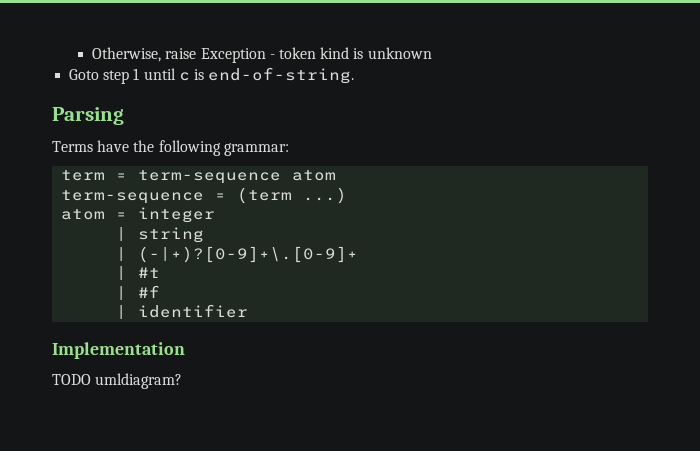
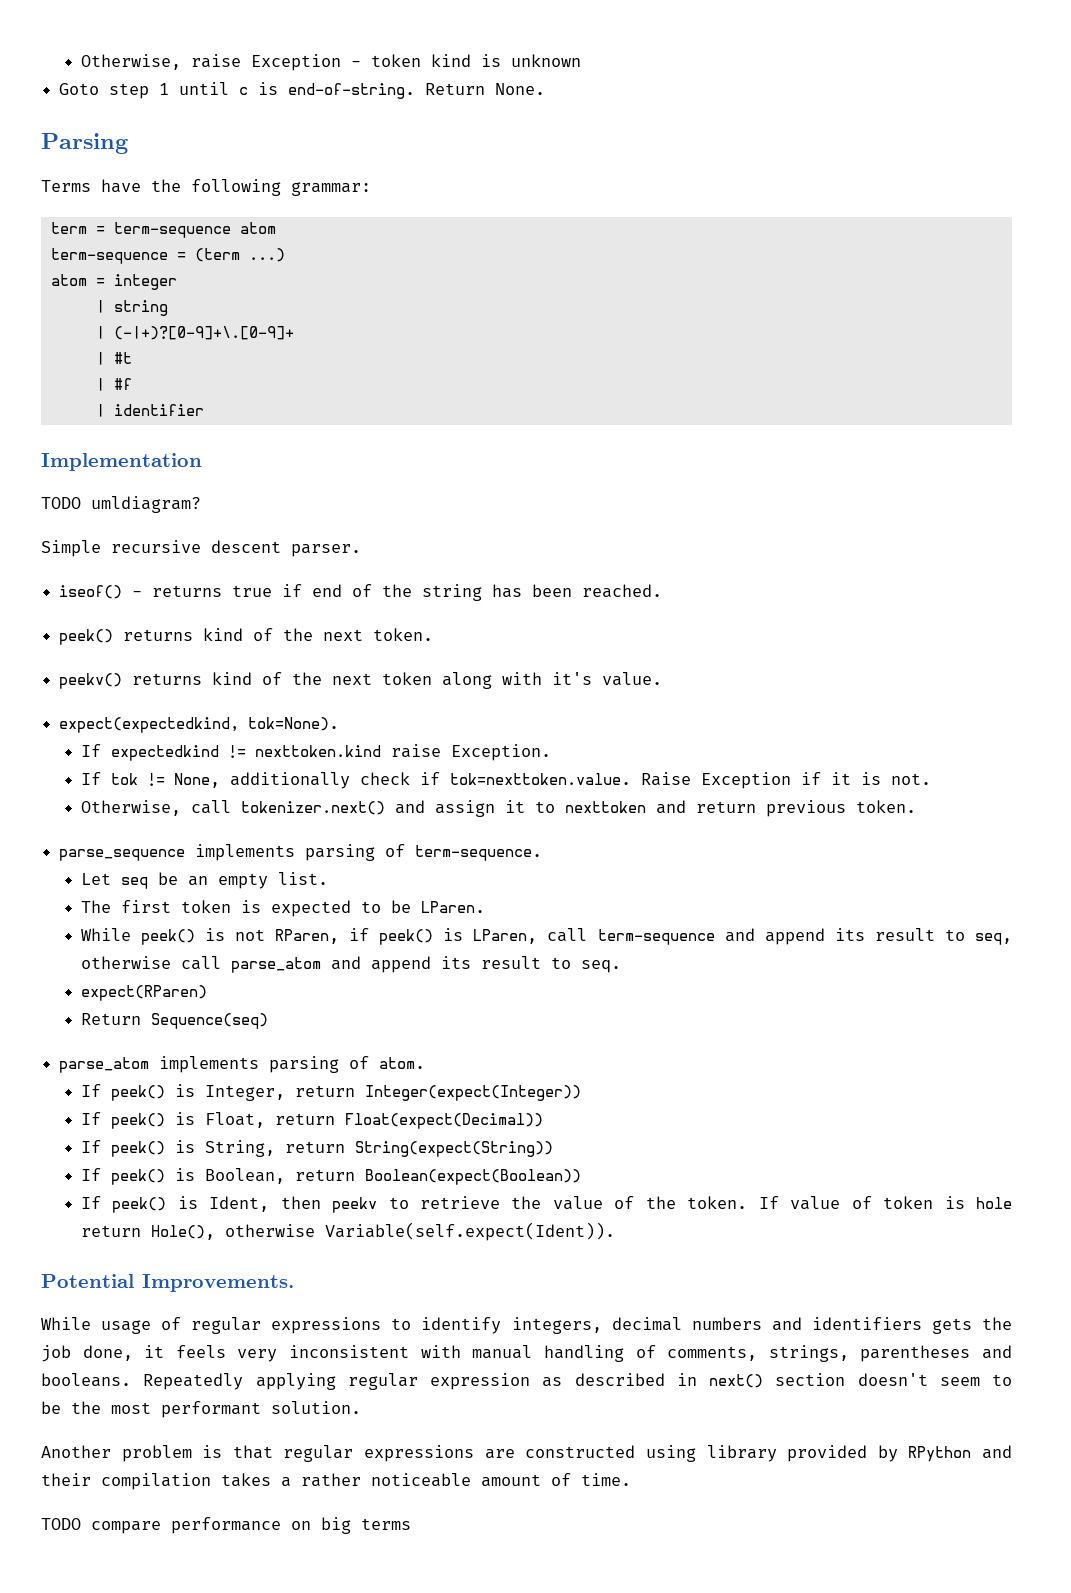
(355, 75) none -> [425,83,546,95] Return None.
(183, 381) none -> [41,540,361,557] [59,584,663,601] [59,628,434,645] [59,672,663,689] [59,717,340,733] [80,744,551,761] [80,772,931,789] [80,800,916,817] [59,844,543,861] [80,872,328,889] [80,900,485,917] [80,928,1012,945] [80,956,621,973] [80,985,207,1001] [80,1013,268,1029] [59,1056,426,1073] [80,1084,581,1101] [80,1112,543,1129] [80,1140,553,1157] [80,1168,581,1185] [80,1196,1013,1213] [80,1222,615,1241] [41,1274,294,1292] [41,1317,1013,1334] [41,1345,1013,1362] [41,1373,1012,1390] [41,1401,361,1418] [41,1445,1013,1462] [41,1473,631,1490] [41,1517,411,1534] // Simple recursive descent parser. // iseof() - returns true if end of the string has been reached. // peek() returns kind of the next token. // peekv() returns kind of the next token along with it's value. // expect(expectedkind, tok=None). // If expectedkind != nexttoken.kind raise Exception. // If tok != None, additionally check if tok=nexttoken.value. Raise Exception if it is not. // Otherwise, call tokenizer.next() and assign it to nexttoken and return previous token. // parse_sequence implements parsing of term-sequence. // Let seq be an empty list. // The first token is expected to be LParen. // While peek() is not RParen, if peek() is LParen, call term-sequence and append its result to seq, otherwise call parse_atom and append its result to seq. // expect(RParen) // Return Sequence(seq) // parse_atom implements parsing of atom. // If peek() is Integer, return Integer(expect(Integer)) // If peek() is Float, return Float(expect(Decimal)) // If peek() is String, return String(expect(String)) // If peek() is Boolean, return Boolean(expect(Boolean)) // If peek() is Ident, then peekv to retrieve the value of the token. If value of token is hole return Hole(), otherwise Variable(self.expect(Ident)). // Potential Improvements. // While usage of regular expressions to identify integers, decimal numbers and identifiers gets the job done, it feels very inconsistent with manual handling of comments, strings, parentheses and booleans. Repeatedly applying regular expression as described in next() section doesn't seem to be the most performant solution. // Another problem is that regular expressions are constructed using library provided by RPython and their compilation takes a rather noticeable amount of time. // TODO compare performance on big terms

